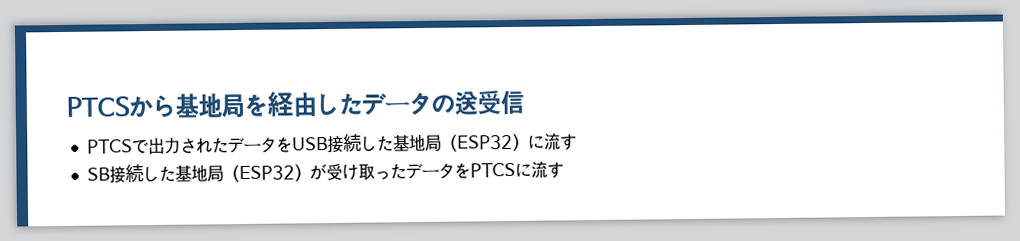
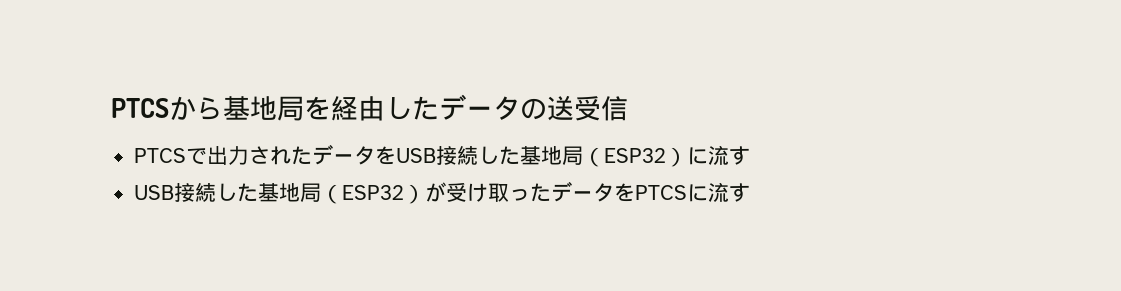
[86,167,110,181] SB -> [133,185,174,200] USB

